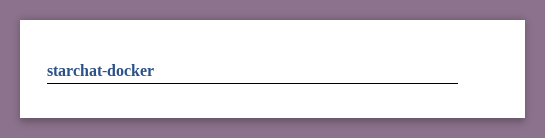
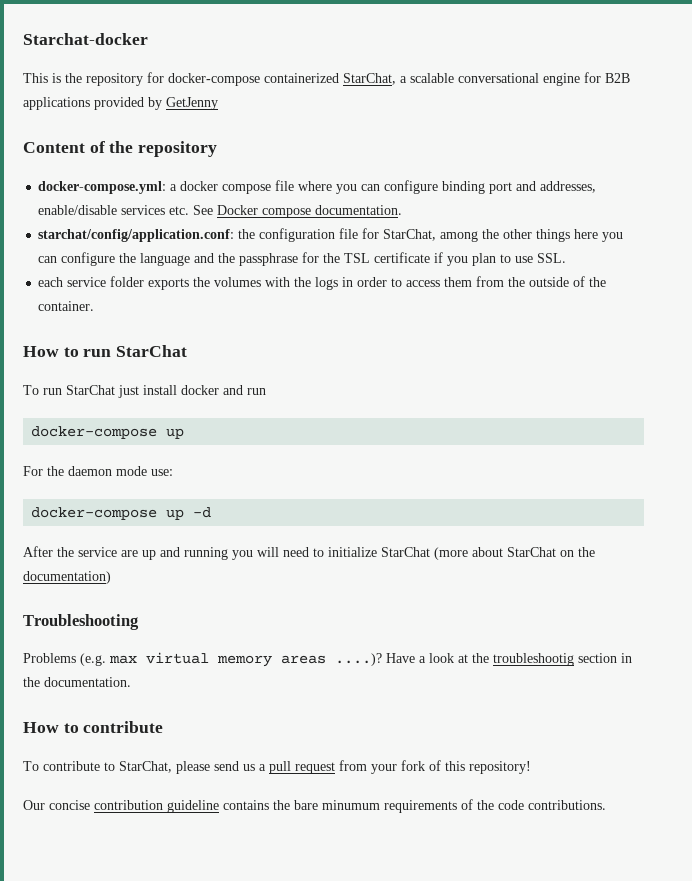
[47,64,154,76] starchat-docker -> [23,33,148,45] [23,72,630,86] [23,97,218,110] [23,141,218,157] [38,180,597,194] [38,205,403,218] [38,228,624,242] [38,252,567,266] [38,276,607,290] [38,301,95,311] [23,345,188,357] [23,385,266,398] [31,426,185,439] [23,466,173,476] [31,507,212,520] [23,546,595,560] [23,571,111,584] [23,614,139,630] [23,652,632,667] [23,677,131,687] [23,721,164,733] [23,760,531,774] [23,799,606,813] Starchat-docker // This is the repository for docker-compose containerized StarChat, a scalable conversational engine for B2B applications provided by GetJenny // Content of the repository // docker-compose.yml: a docker compose file where you can configure binding port and addresses, enable/disable services etc. See Docker compose documentation. // starchat/config/application.conf: the configuration file for StarChat, among the other things here you can configure the language and the passphrase for the TSL certificate if you plan to use SSL. // each service folder exports the volumes with the logs in order to access them from the outside of the container. // How to run StarChat // To run StarChat just install docker and run // docker-compose up // For the daemon mode use: // docker-compose up -d // After the service are up and running you will need to initialize StarChat (more about StarChat on the documentation) // Troubleshooting // Problems (e.g. max virtual memory areas ....)? Have a look at the troubleshootig section in the documentation. // How to contribute // To contribute to StarChat, please send us a pull request from your fork of this repository! // Our concise contribution guideline contains the bare minumum requirements of the code contributions.

